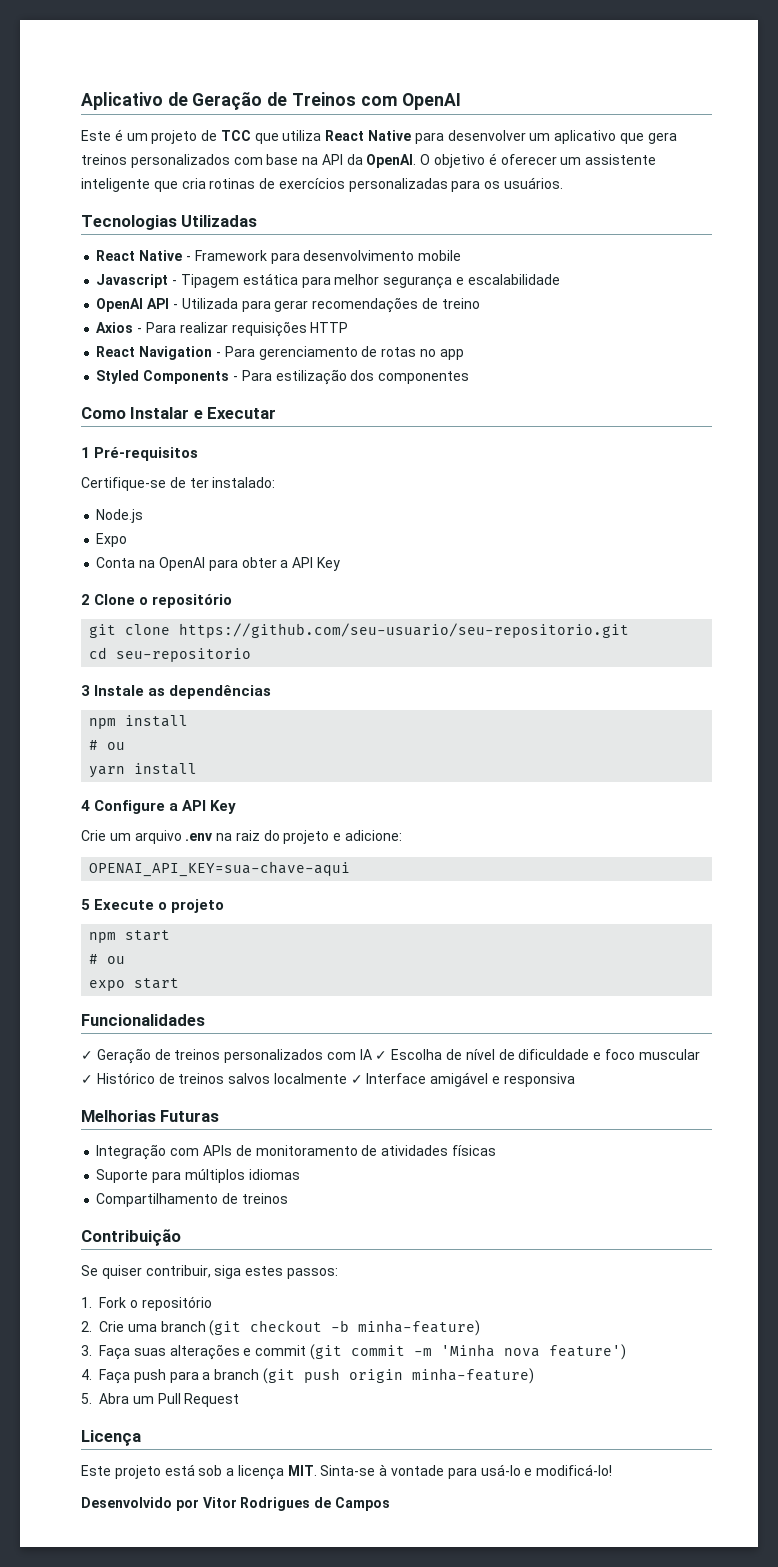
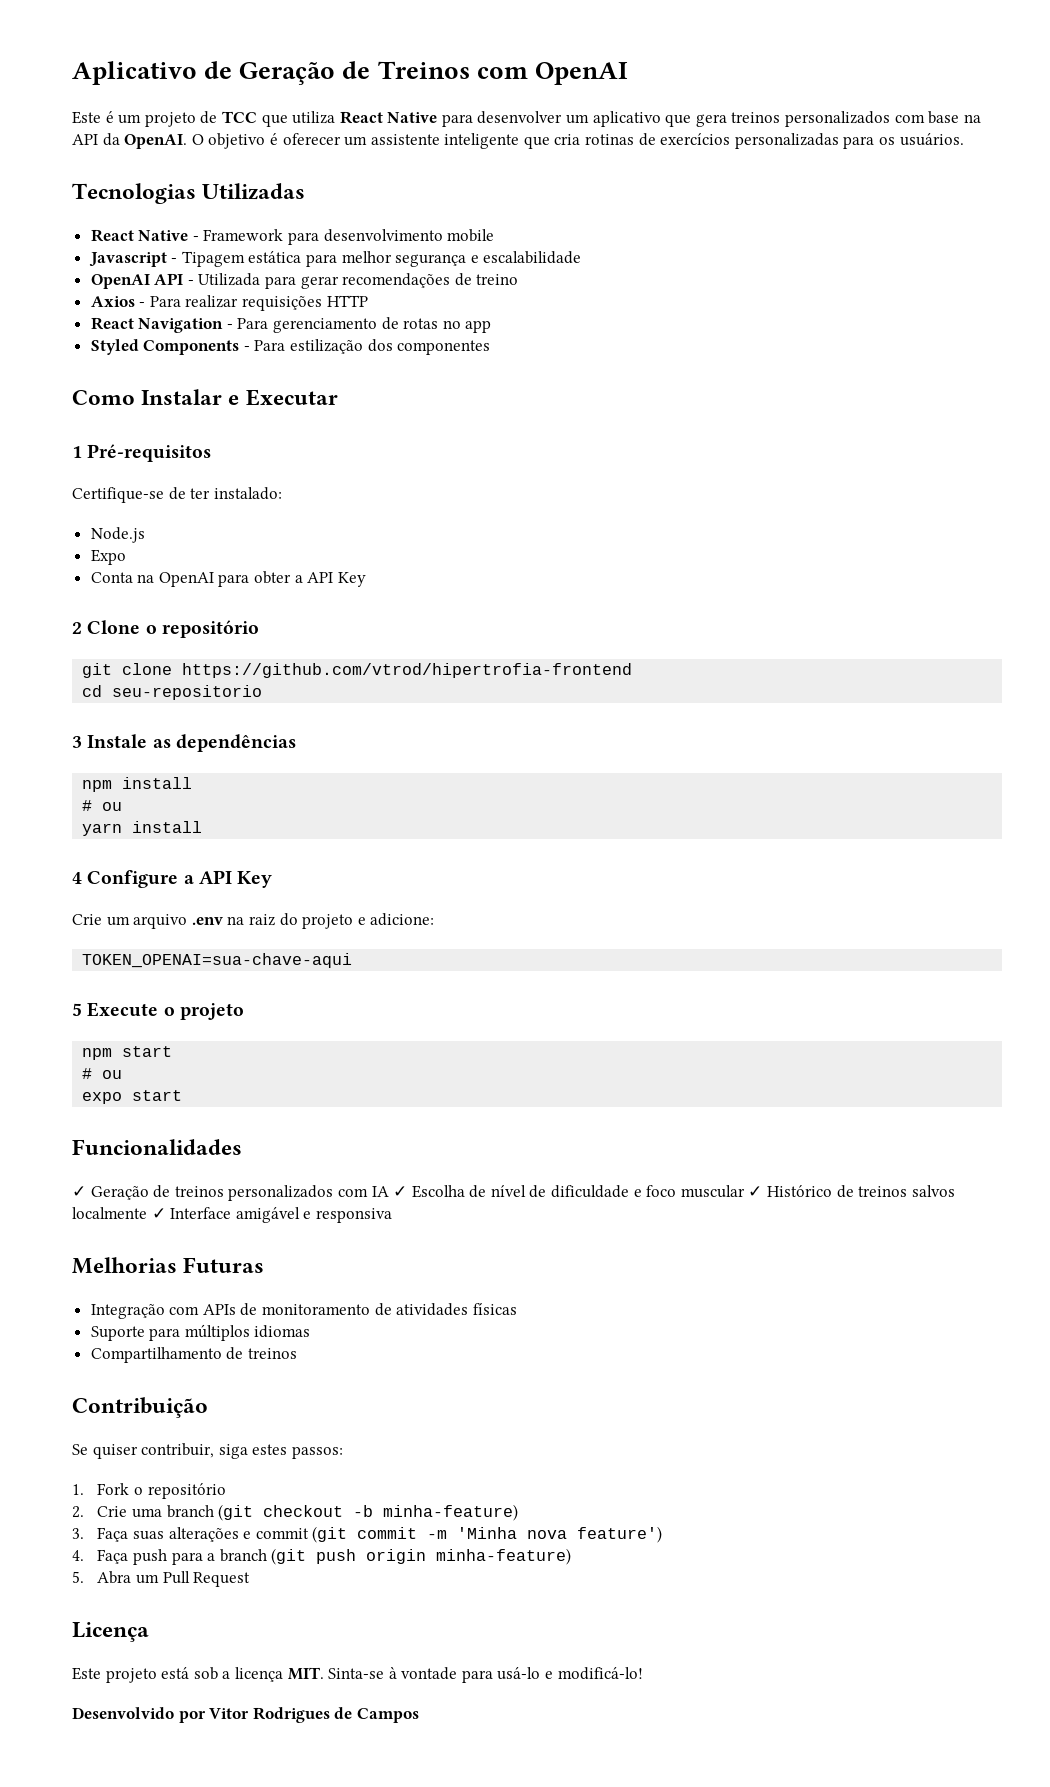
[179,623,630,638] https://github.com/seu-usuario/seu-repositorio.git -> [182,663,633,678] https://github.com/vtrod/hipertrofia-frontend
[89,861,351,877] OPENAI_API_KEY=sua-chave-aqui -> [82,953,353,968] TOKEN_OPENAI=sua-chave-aqui

